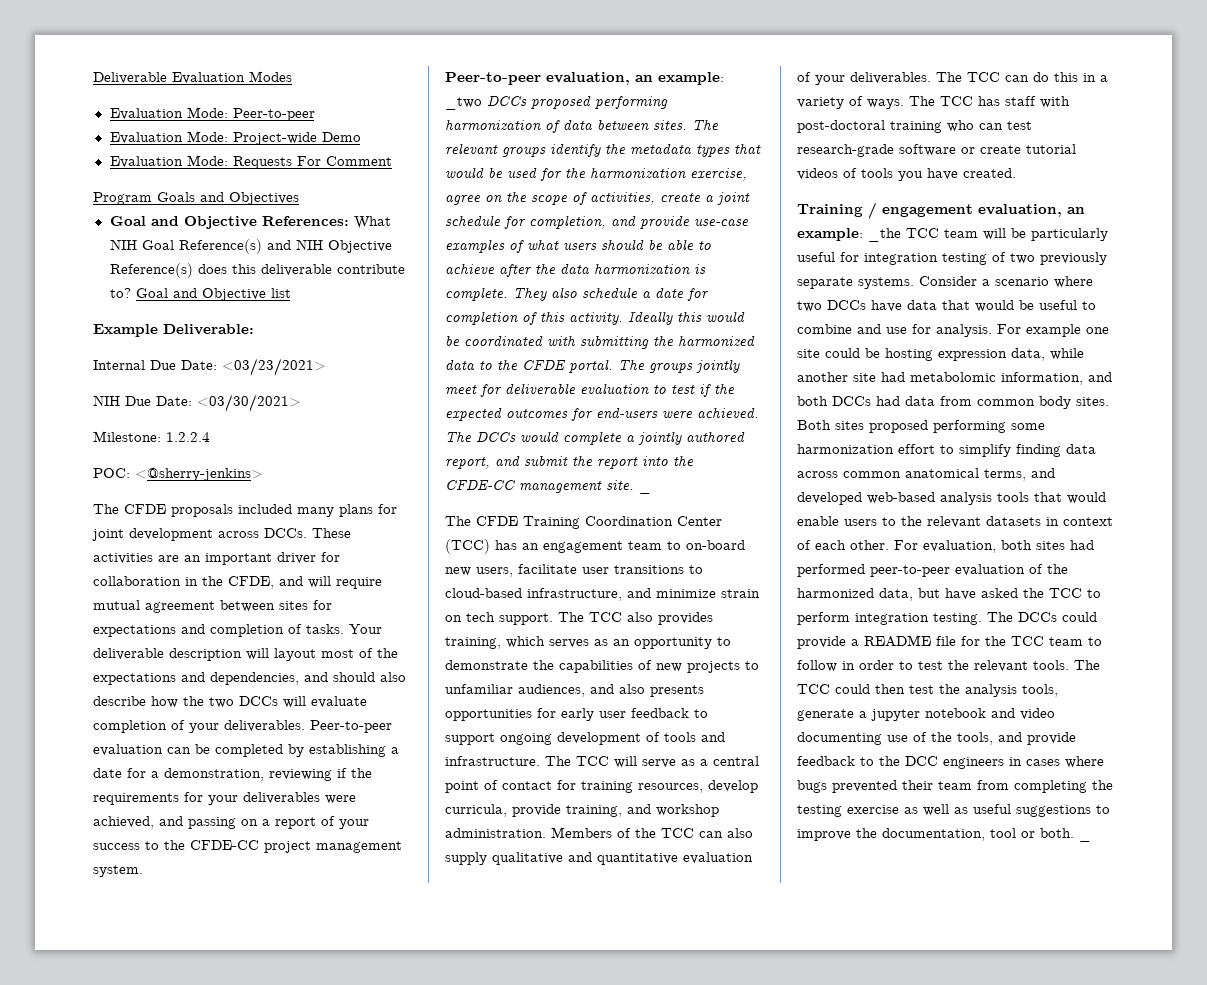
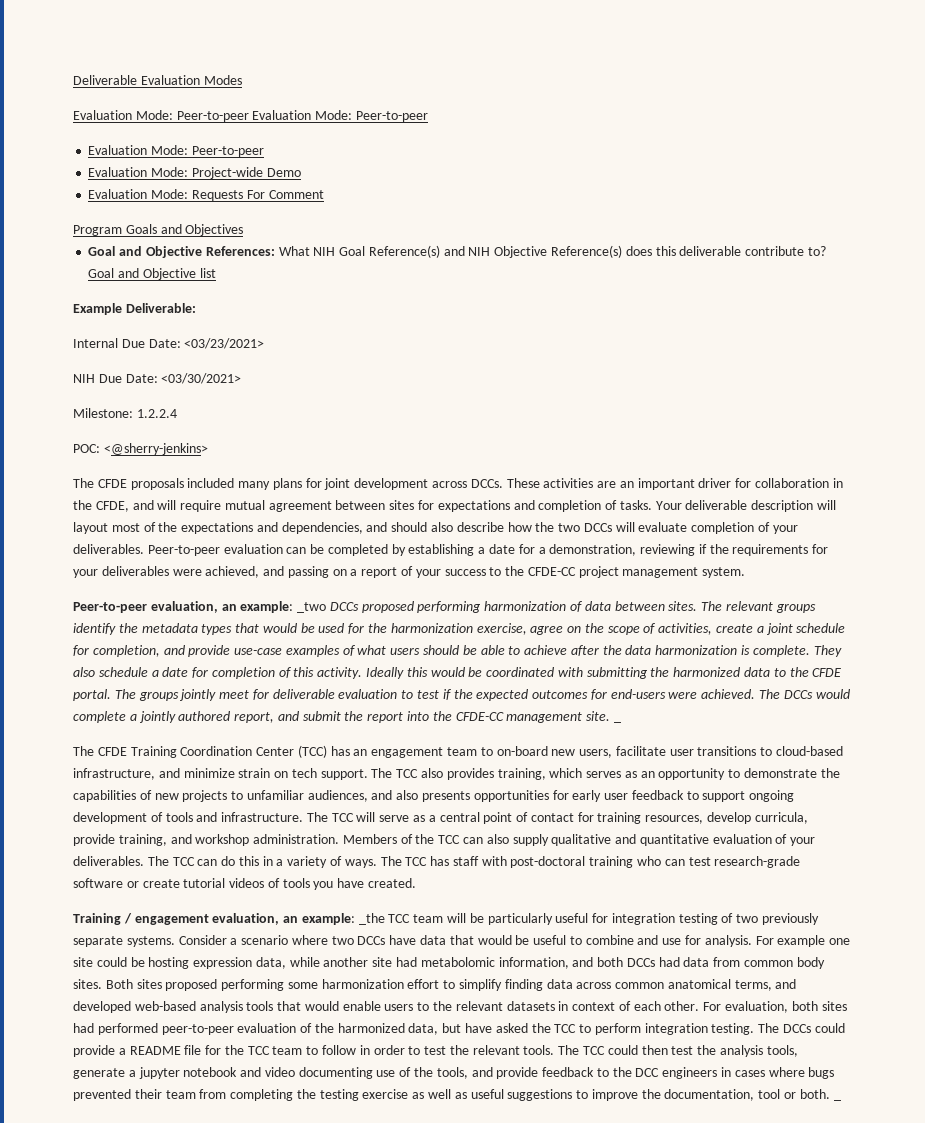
(292, 76) none -> [73,110,428,122] // Evaluation Mode: Peer-to-peer Evaluation Mode: Peer-to-peer

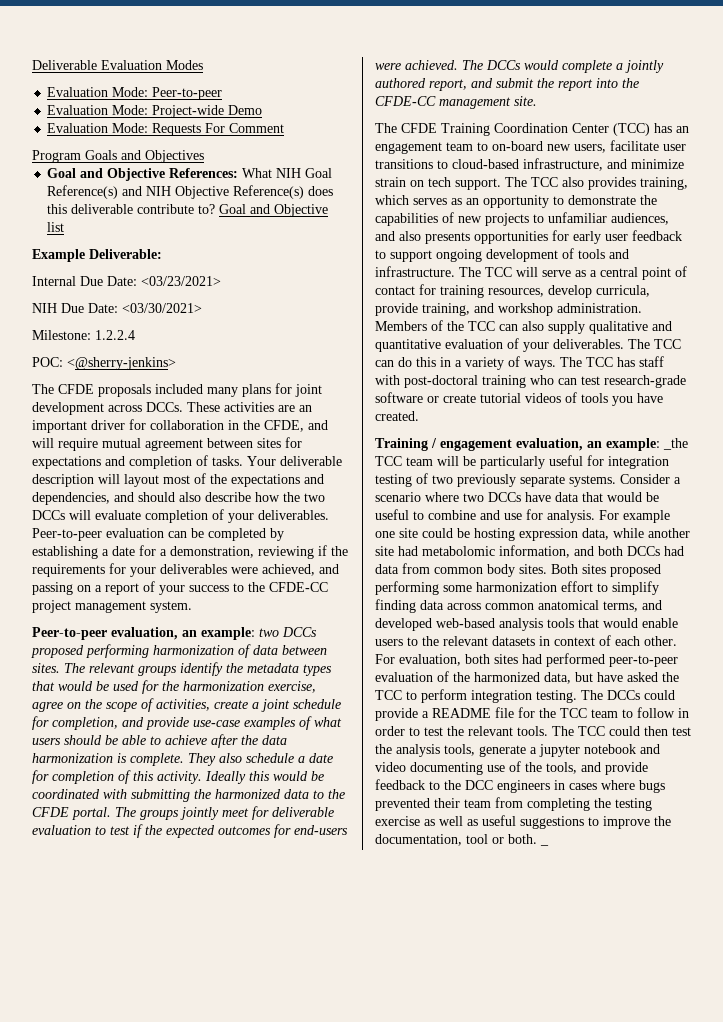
[73,110,428,122] // Evaluation Mode: Peer-to-peer Evaluation Mode: Peer-to-peer -> (203, 65) none
[297,602,327,613] _two -> [259,628,279,637] two
[613,721,621,723] _ -> (537, 101) none

